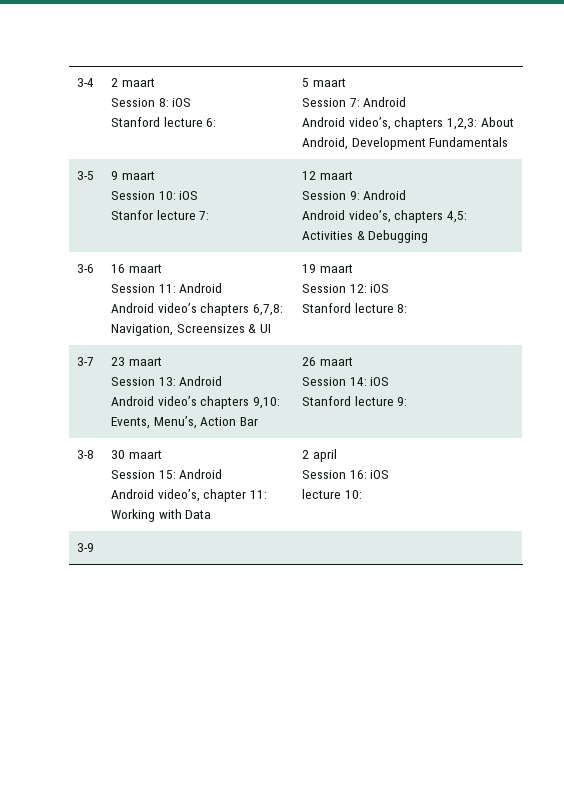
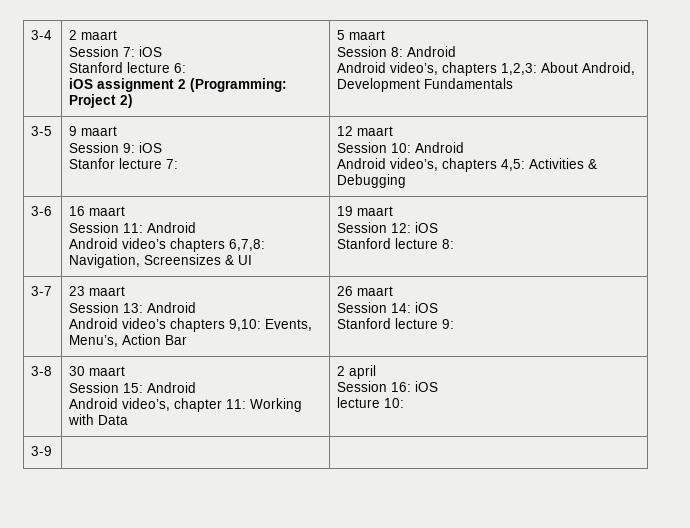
[158,98,169,107] 8: -> [123,47,136,57] 7:
(217, 122) none -> [69,78,288,92] [69,94,134,108] // iOS assignment 2 (Programming: Project 2)
[349,98,360,107] 7: -> [391,47,404,57] 8:
[158,191,176,200] 10: -> [123,143,136,153] 9:
[349,191,360,200] 9: -> [391,143,412,153] 10:

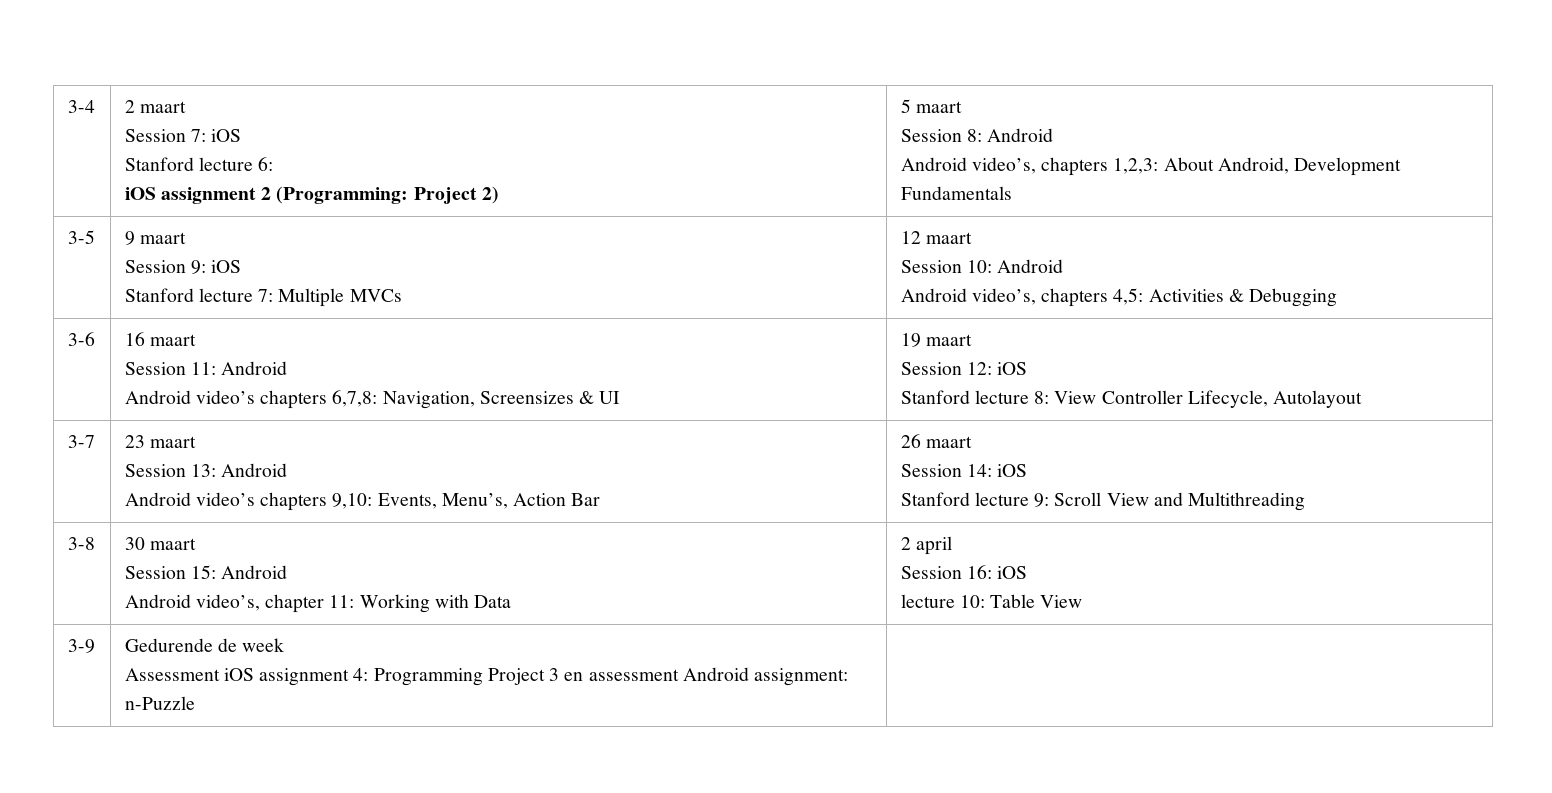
[69,158,116,169] Stanfor -> [124,288,194,302] Stanford
(179, 164) none -> [278,288,402,307] Multiple MVCs
(455, 244) none -> [1054,390,1363,408] View Controller Lifecycle, Autolayout
(455, 324) none -> [1054,492,1306,511] Scroll View and Multithreading
(405, 403) none -> [990,594,1083,608] Table View
(53, 451) none -> [124,638,285,652] [124,667,849,686] [124,696,195,710] Gedurende de week // Assessment iOS assignment 4: Programming Project 3 en assessment Android assignment: n-Puzzle

